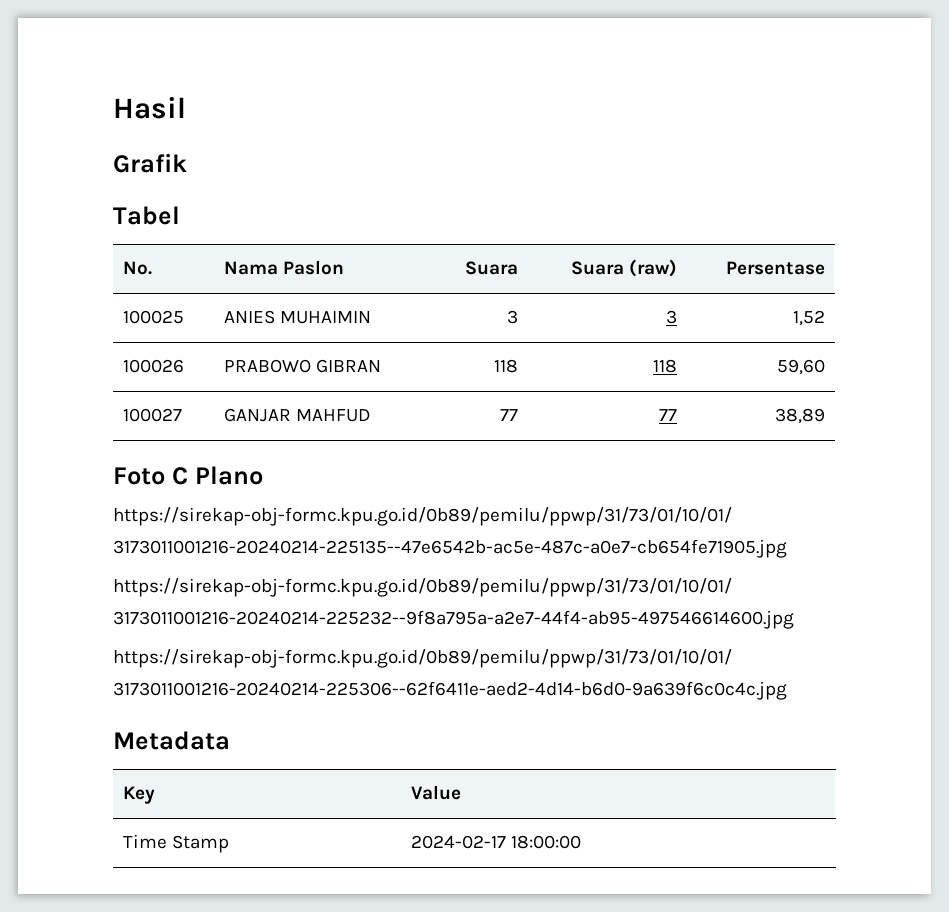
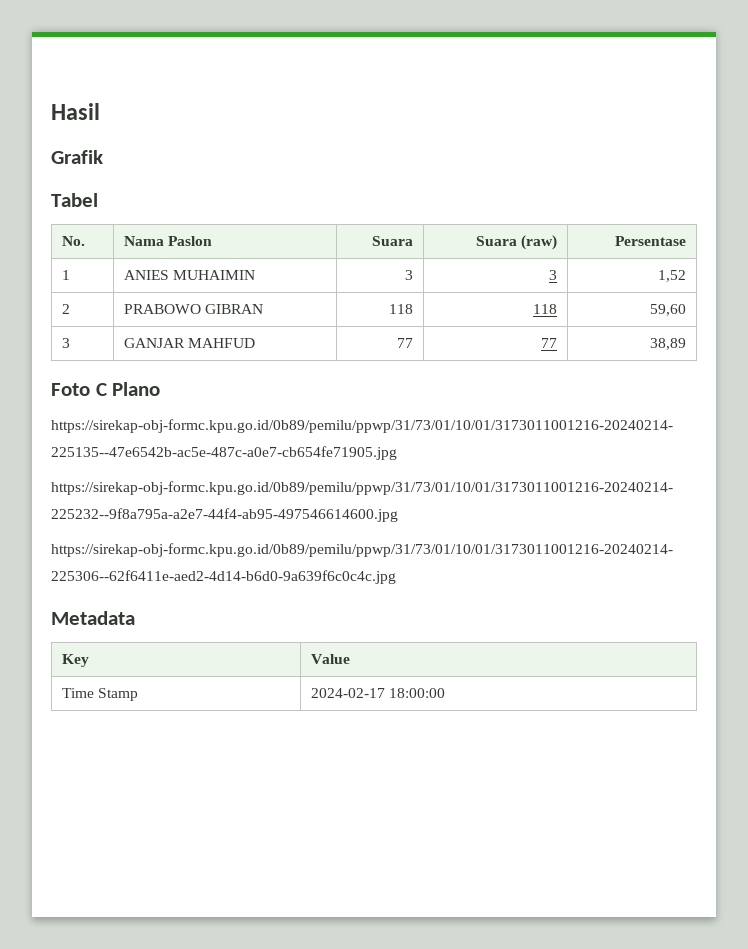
[122,310,184,324] 100025 -> [61,270,70,280] 1
[122,359,184,373] 100026 -> [61,304,70,314] 2
[122,408,182,422] 100027 -> [61,338,70,348] 3

